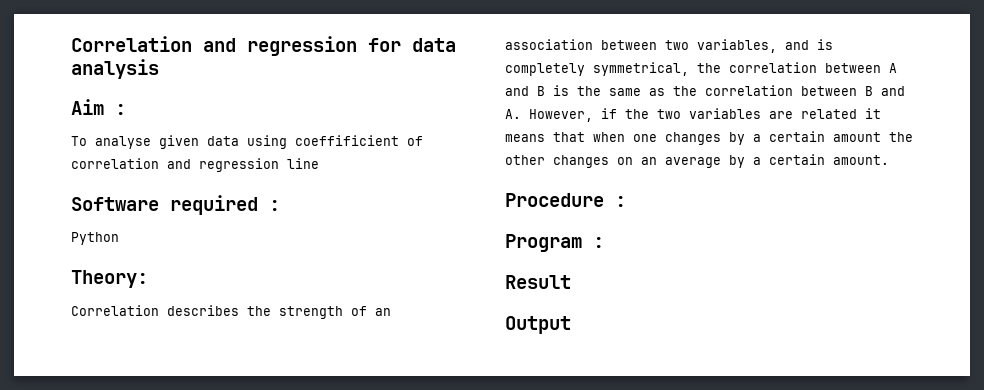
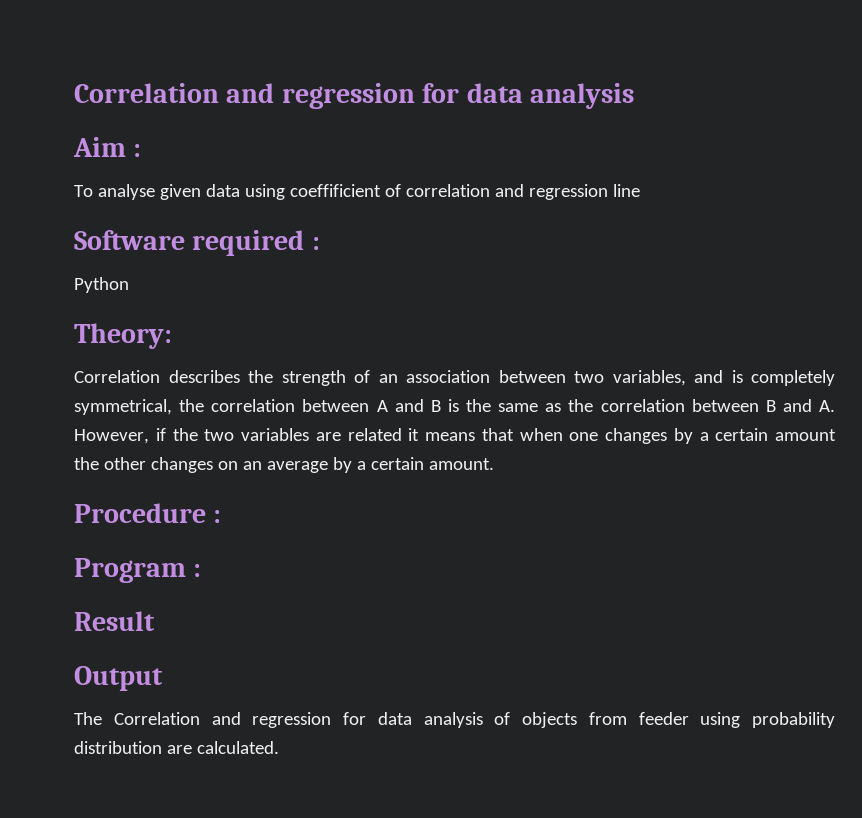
(571, 325) none -> [74,712,835,728] [74,741,279,754] // The Correlation and regression for data analysis of objects from feeder using probability distribution are calculated.

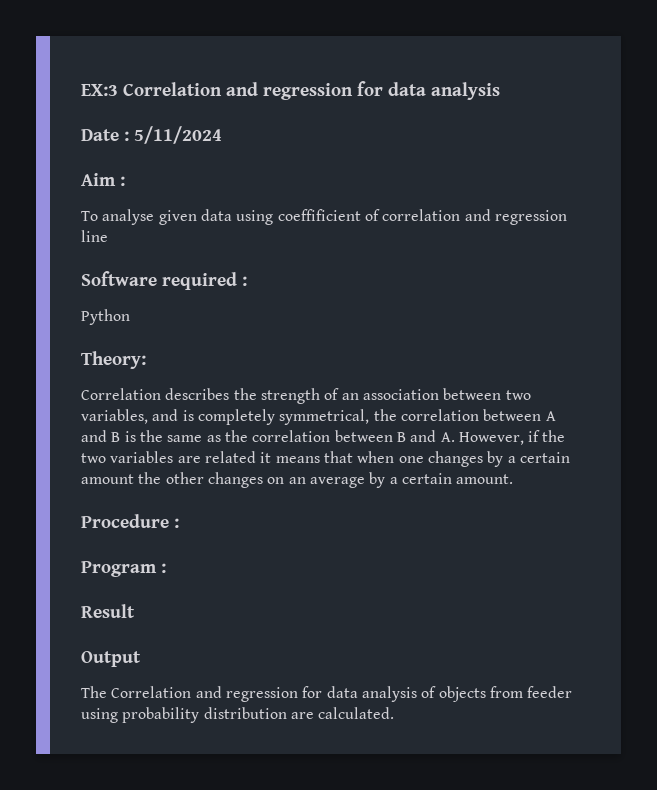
[74,83,635,109] Correlation and regression for data analysis -> [81,81,500,100] [81,126,222,144] EX:3 Correlation and regression for data analysis // Date : 5/11/2024

